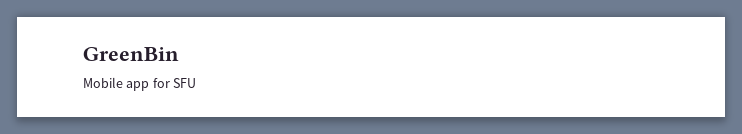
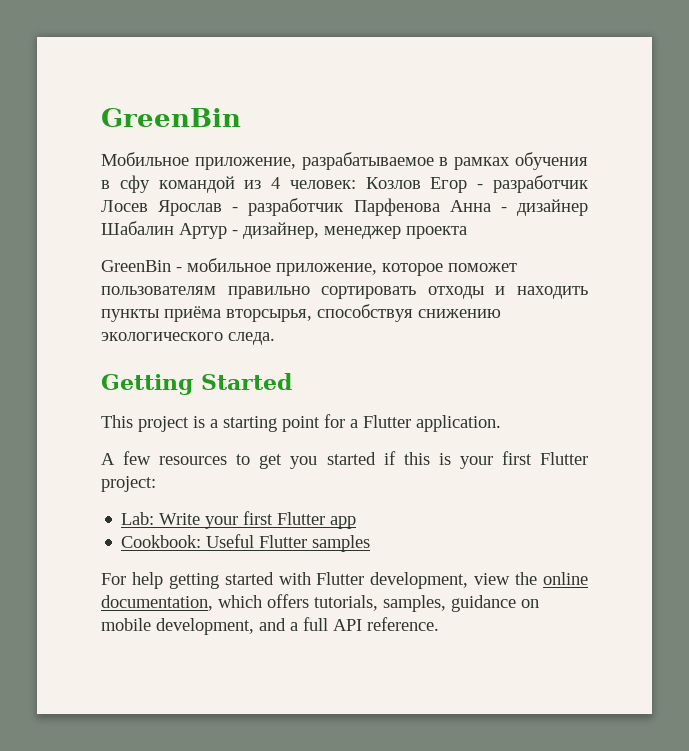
[83,77,197,91] Mobile app for SFU -> [101,152,588,170] [101,175,588,193] [101,198,588,216] [101,221,467,239] [101,258,517,276] [101,286,588,299] [101,304,501,322] [101,332,275,345] [101,373,292,395] [101,414,501,432] [101,451,588,469] [101,476,156,492] [121,511,357,529] [121,534,371,552] [101,572,589,589] [101,594,539,612] [101,617,439,635] Мобильное приложение, разрабатываемое в рамках обучения в сфу командой из 4 человек: Козлов Егор - разработчик Лосев Ярослав - разработчик Парфенова Анна - дизайнер Шабалин Артур - дизайнер, менеджер проекта // GreenBin - мобильное приложение, которое поможет пользователям правильно сортировать отходы и находить пункты приёма вторсырья, способствуя снижению экологического следа. // Getting Started // This project is a starting point for a Flutter application. // A few resources to get you started if this is your first Flutter project: // Lab: Write your first Flutter app // Cookbook: Useful Flutter samples // For help getting started with Flutter development, view the online documentation, which offers tutorials, samples, guidance on mobile development, and a full API reference.

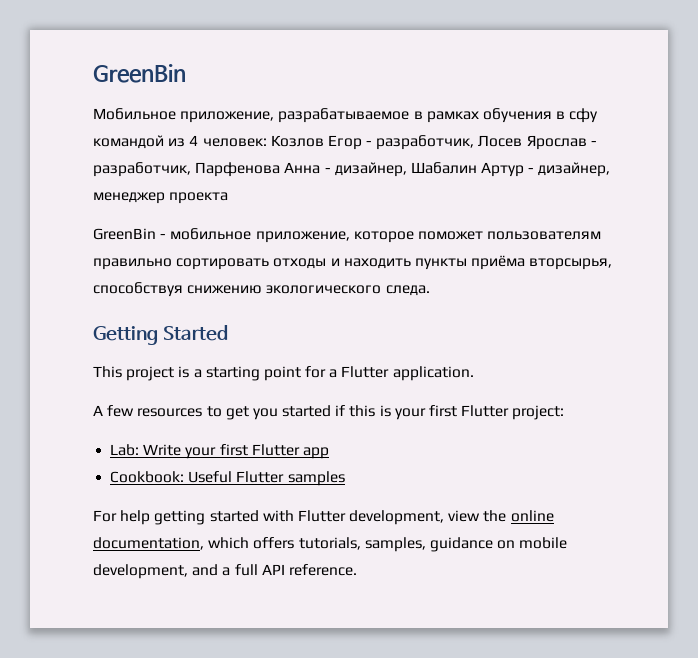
[492,175,588,193] разработчик -> [376,135,475,150] разработчик,
[248,198,344,216] разработчик -> [93,162,191,177] разработчик,
[517,199,588,216] дизайнер -> [334,162,407,177] дизайнер,

